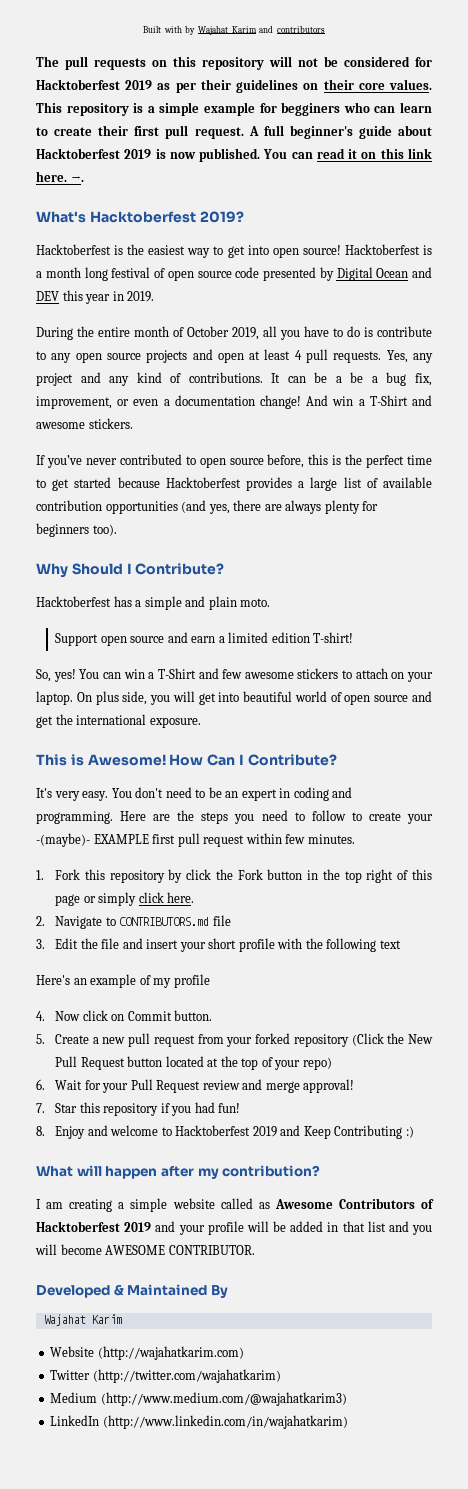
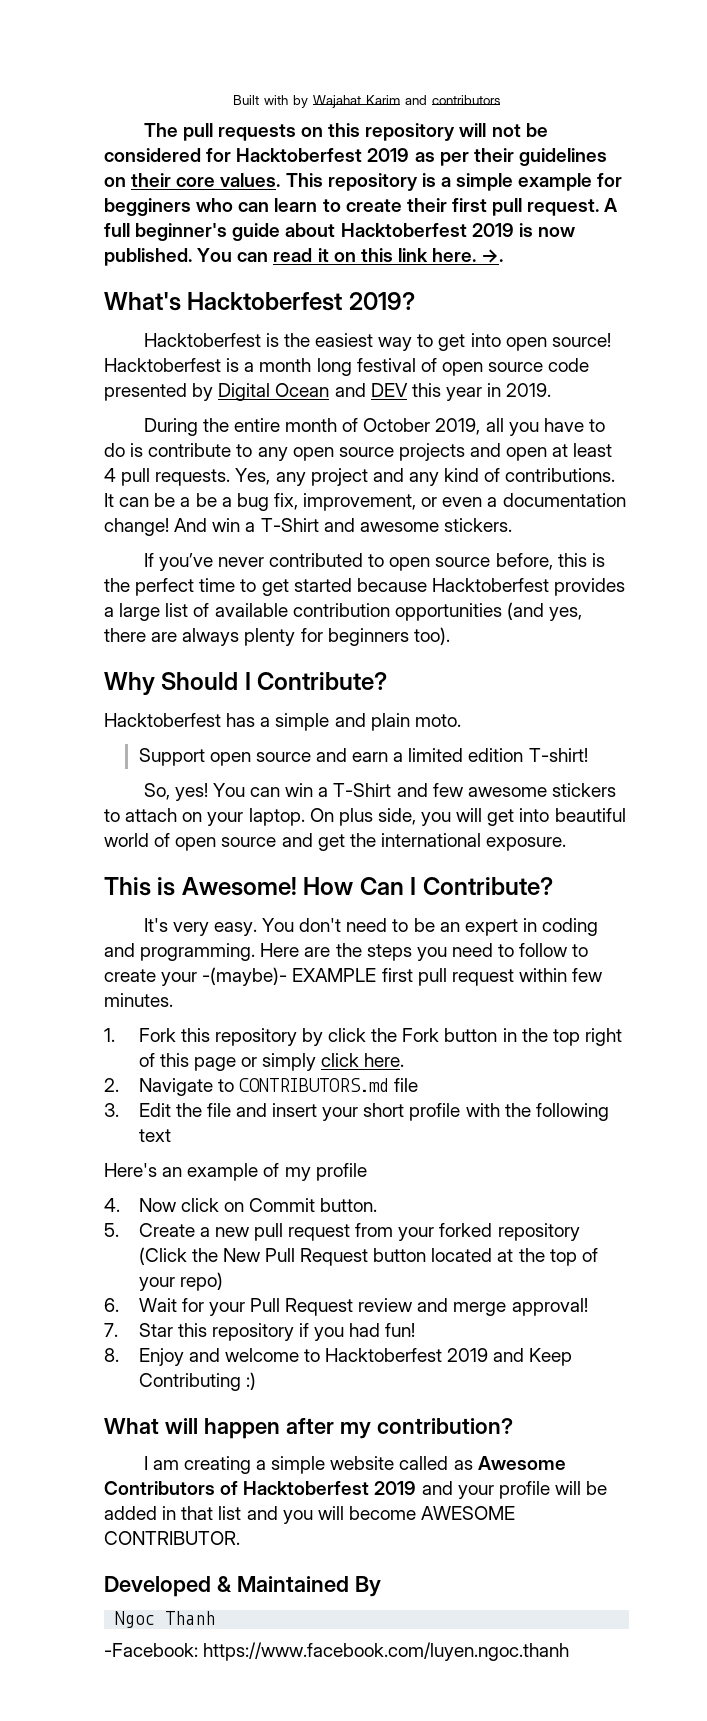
[43,1314,122,1326] [50,1346,244,1360] [50,1369,281,1383] [50,1392,347,1406] [50,1415,348,1429] Wajahat Karim // Website (http://wajahatkarim.com) // Twitter (http://twitter.com/wajahatkarim) // Medium (http://www.medium.com/@wajahatkarim3) // LinkedIn (http://www.linkedin.com/in/wajahatkarim) -> [115,1611,216,1628] [104,1642,570,1661] Ngoc Thanh // -Facebook: https://www.facebook.com/luyen.ngoc.thanh

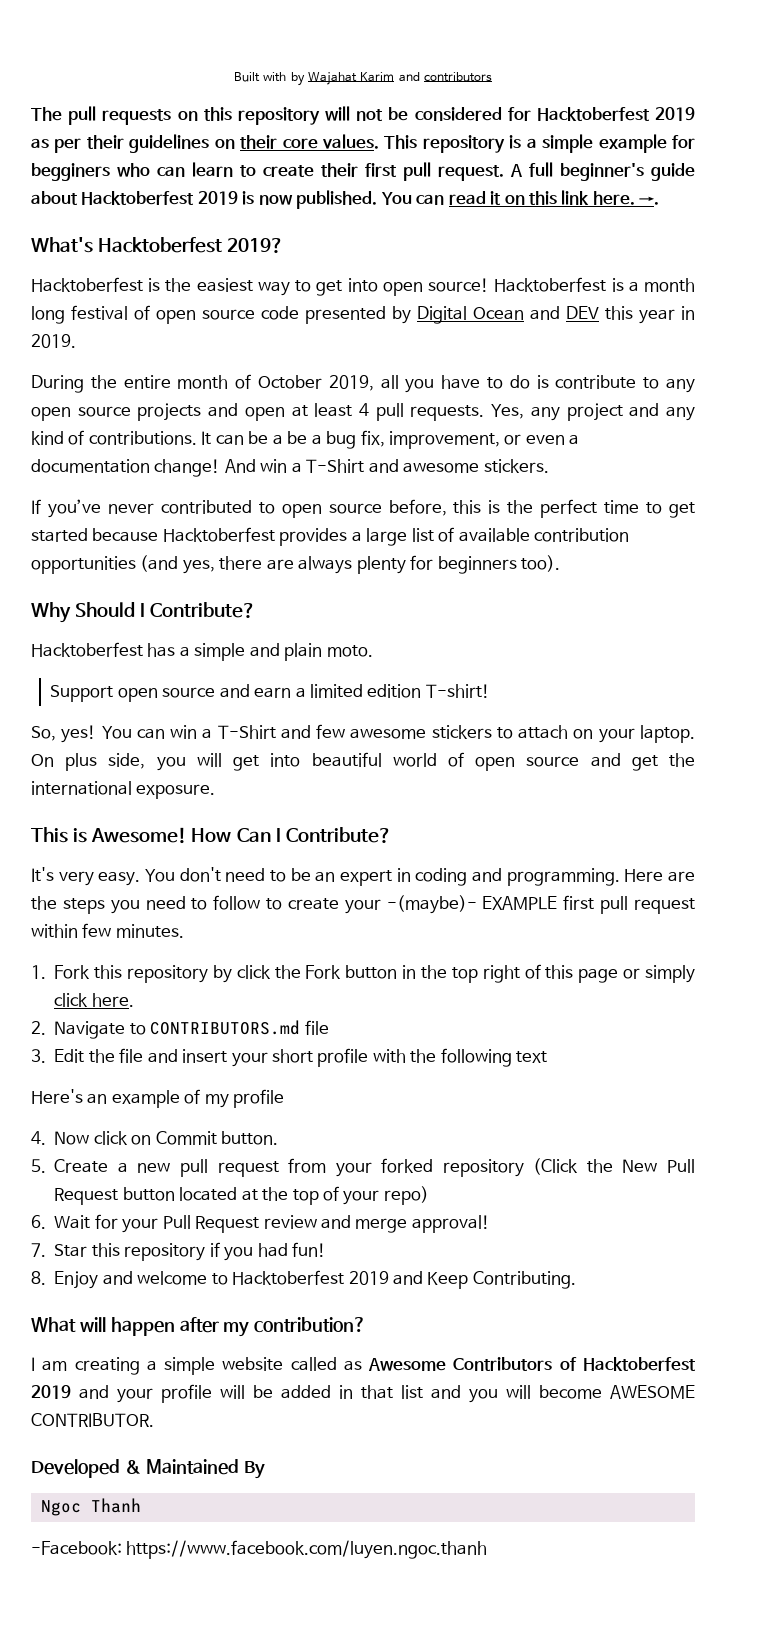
[138,1372,256,1391] Contributing :) -> [472,1271,576,1289] Contributing.

